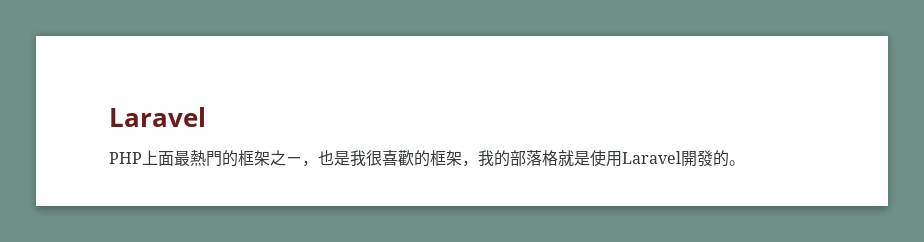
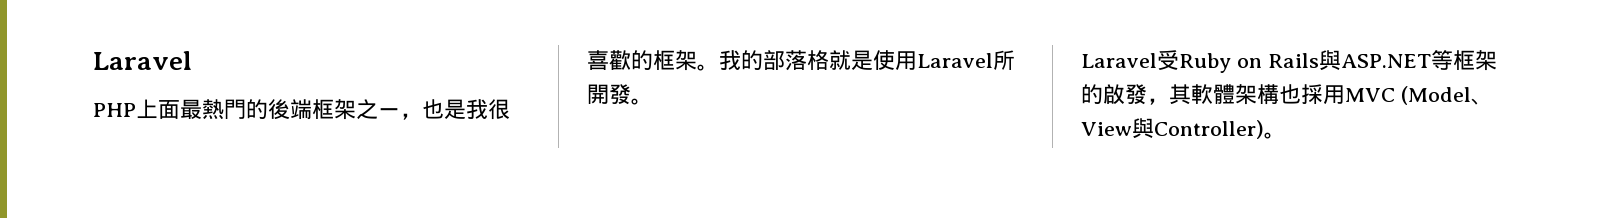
(238, 158) none -> [268,99,312,120] 後端
[462,160,478,167] ， -> [697,64,719,71] 。
[681,150,729,167] 開發的 -> [993,50,1015,70] [587,84,653,105] [1081,50,1497,73] [1081,84,1493,105] [1081,118,1264,139] 所開發。 // Laravel受Ruby on Rails與ASP.NET等框架的啟發，其軟體架構也採用MVC (Model、View與Controller)

